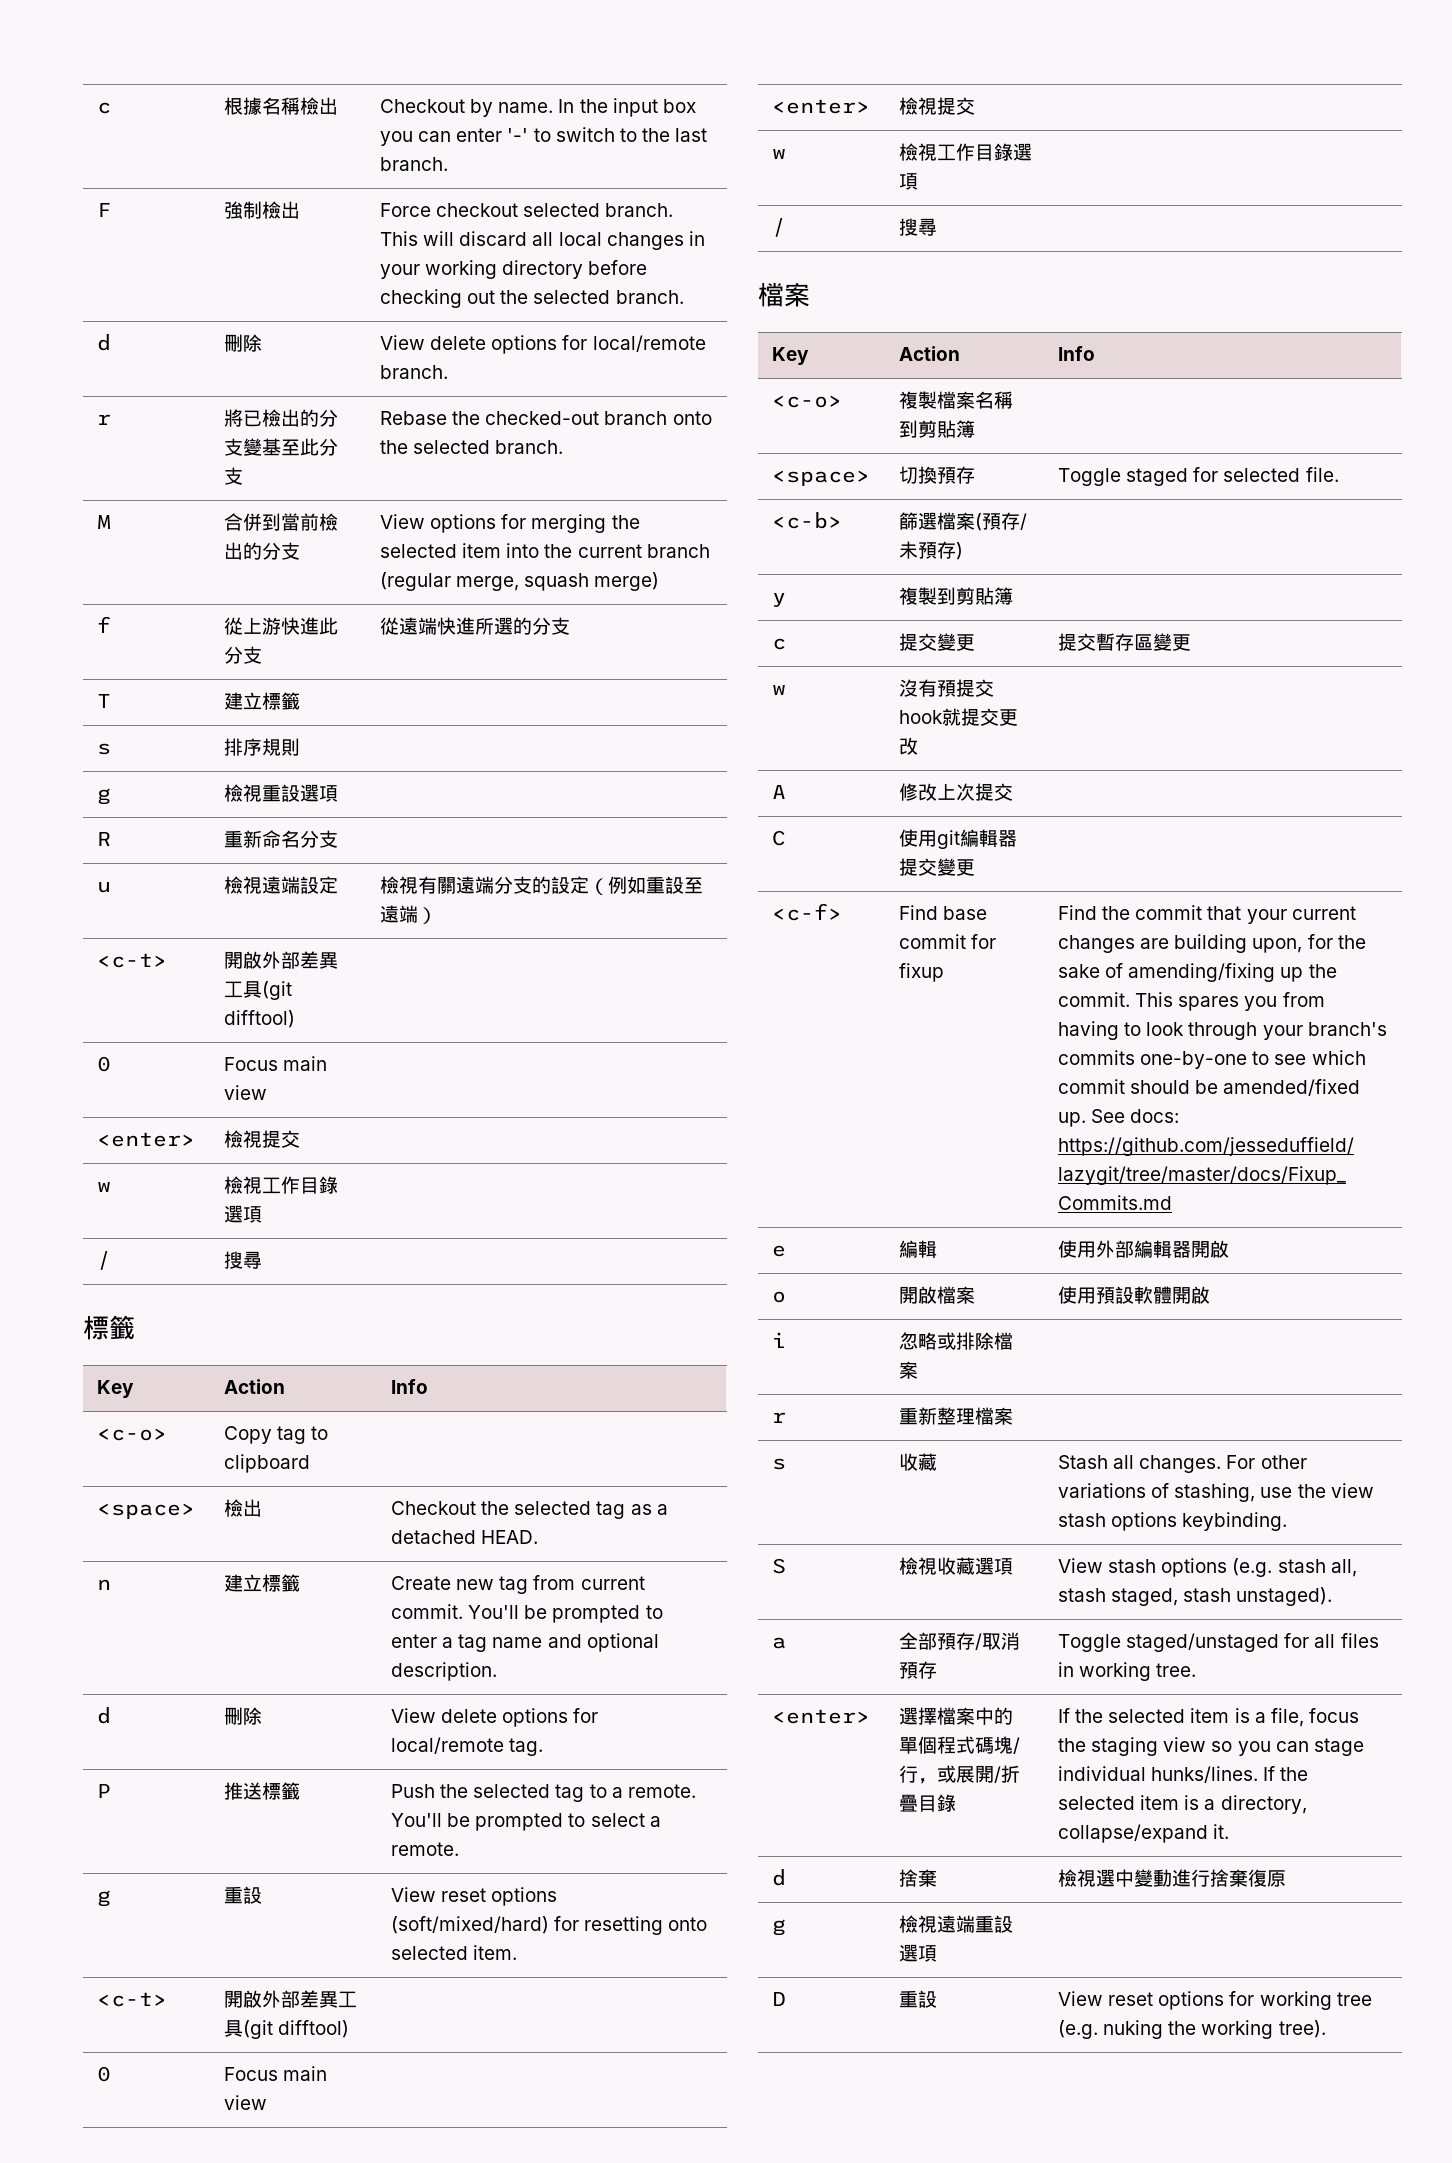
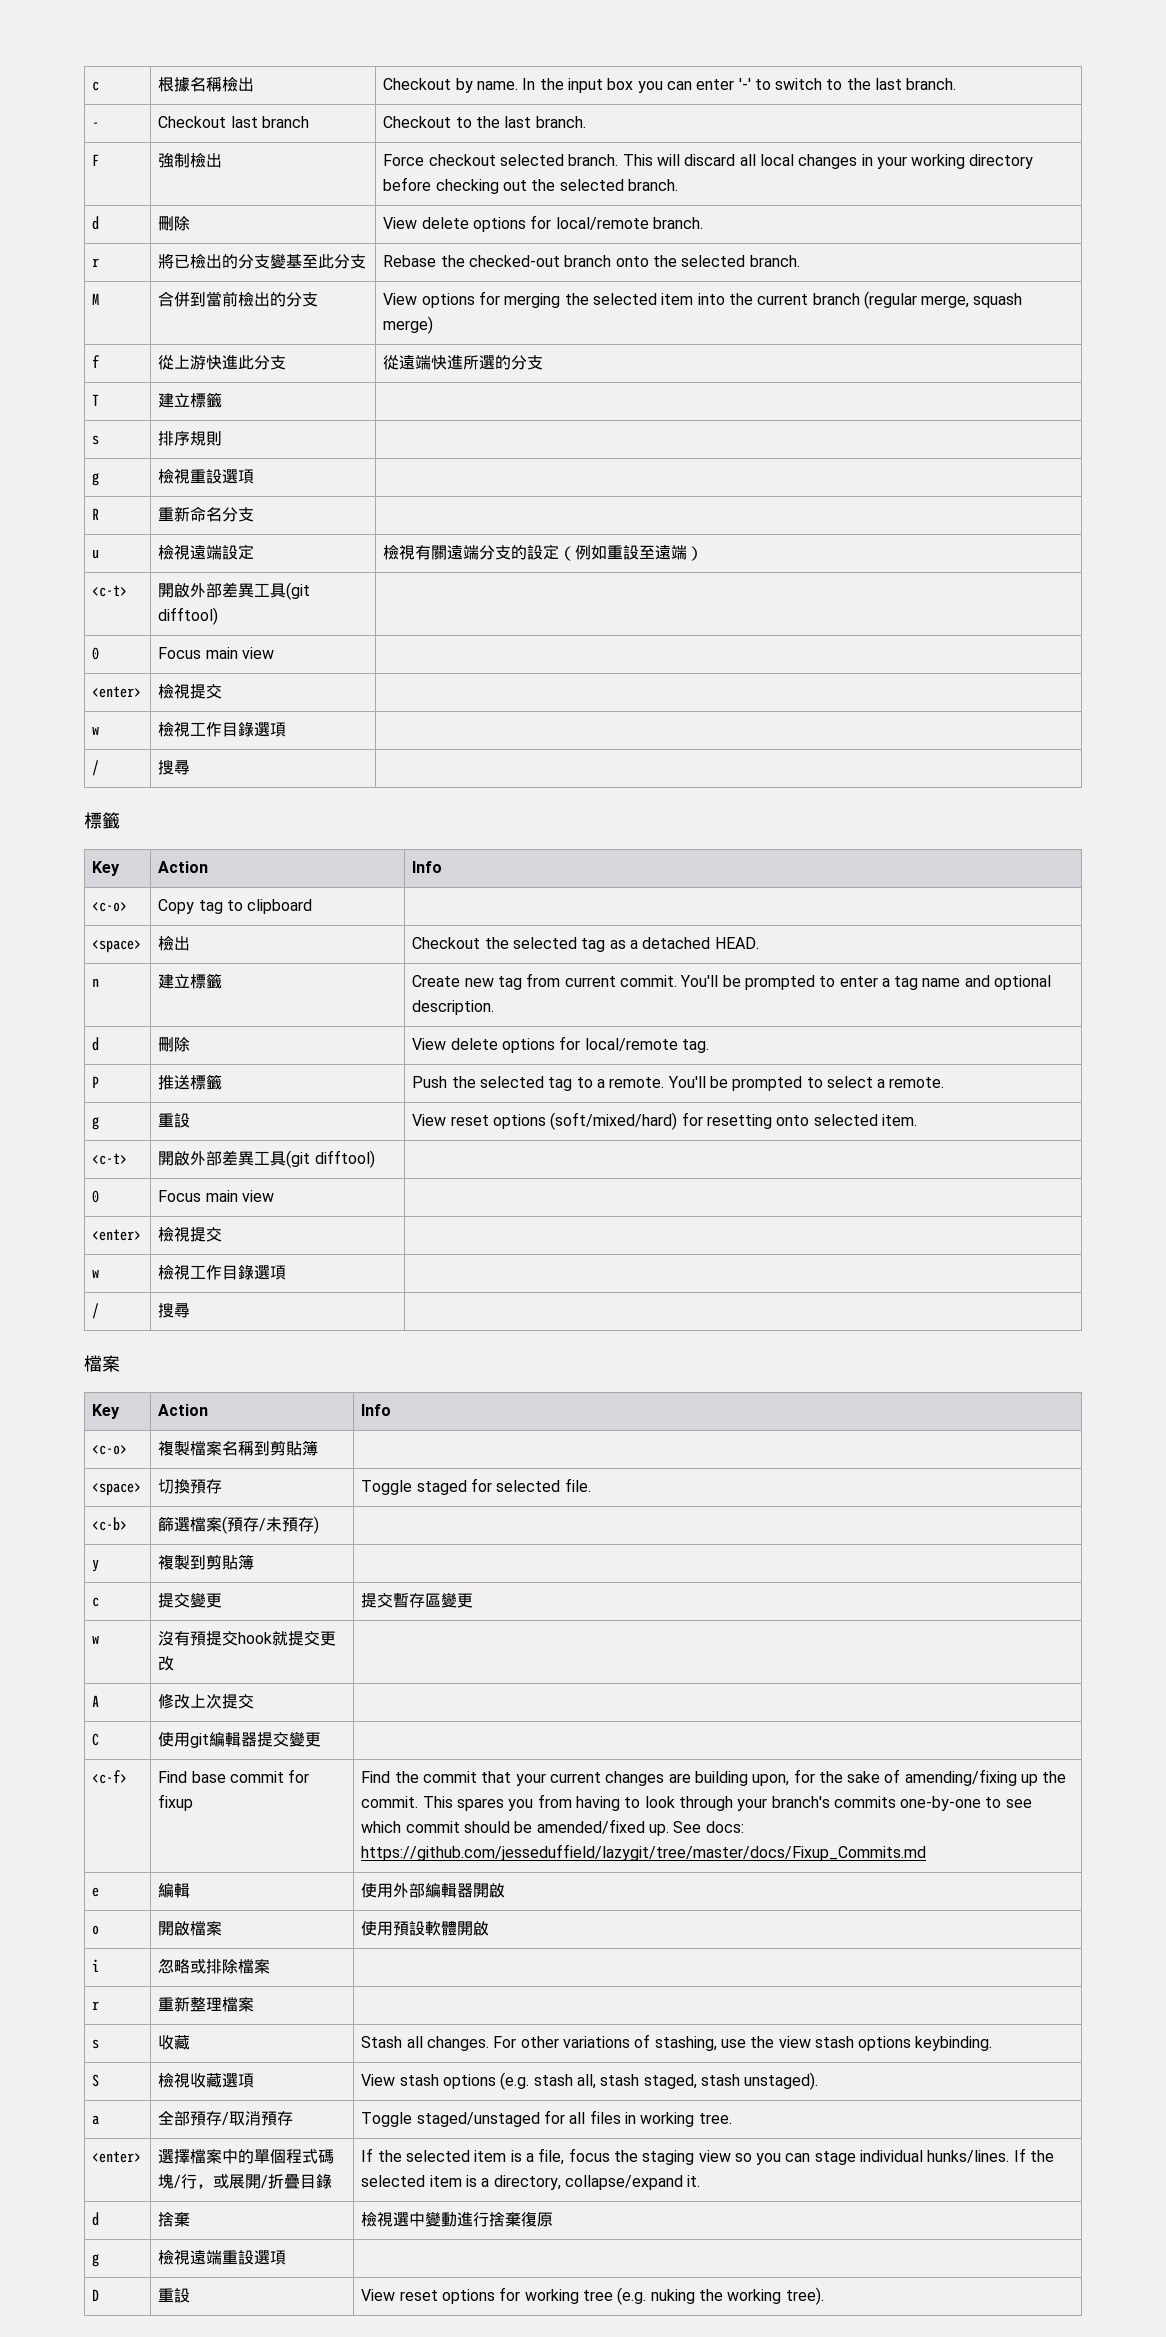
(449, 164) none -> [92,122,100,128] [158,116,309,128] [383,116,586,128] // - | Checkout last branch | Checkout to the last branch.

